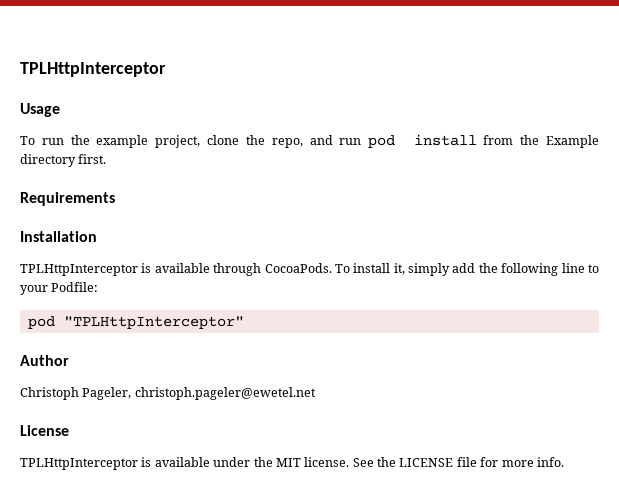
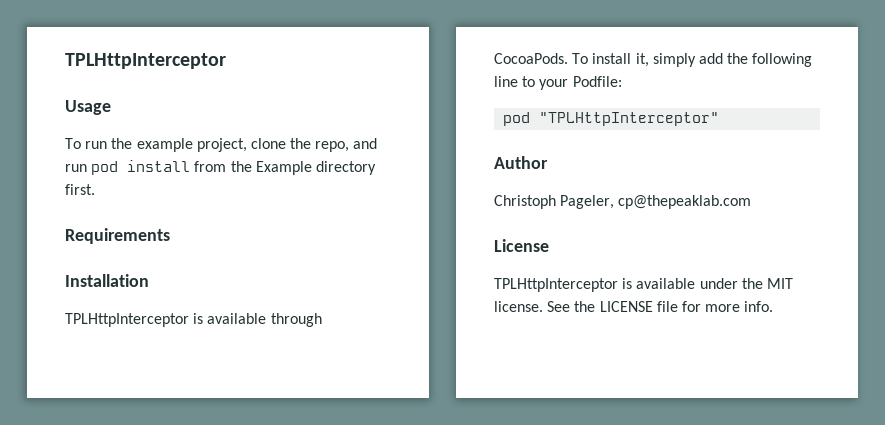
[134,387,316,400] christoph.pageler@ewetel.net -> [618,195,752,209] cp@thepeaklab.com

